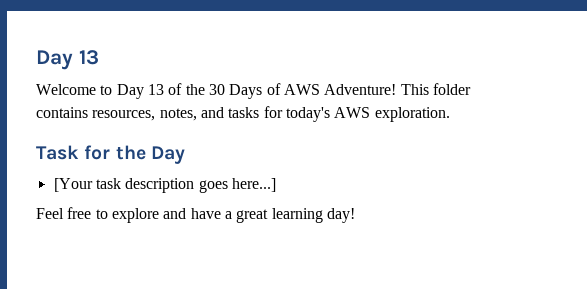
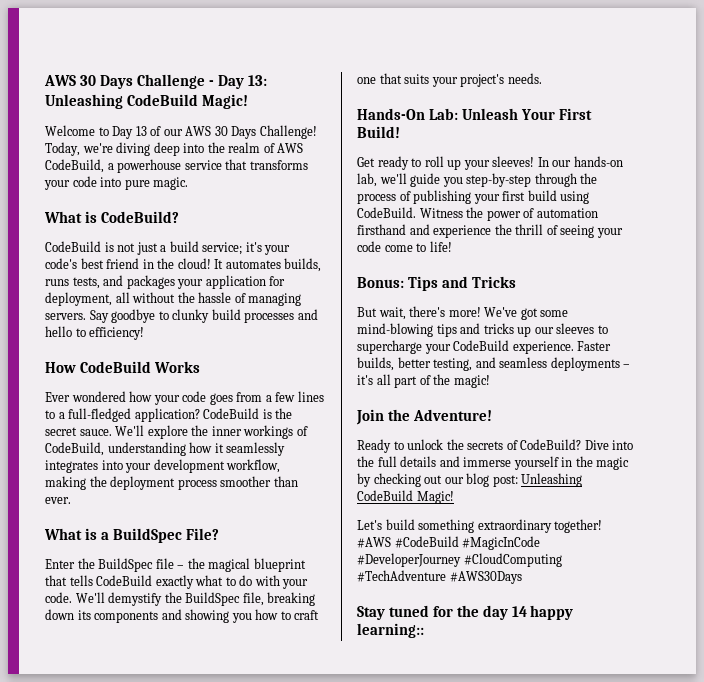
[36,50,99,70] Day 13 -> [44,74,268,89] [45,94,249,109] AWS 30 Days Challenge - Day 13: Unleashing CodeBuild Magic!
[185,83,471,99] [36,106,450,122] [36,145,185,164] [53,178,276,193] [36,207,355,223] the 30 Days of AWS Adventure! This folder contains resources, notes, and tasks for today's AWS exploration. // Task for the Day // [Your task description goes here...] // Feel free to explore and have a great learning day! -> [163,125,317,139] [45,142,304,156] [45,159,308,173] [44,176,189,190] [44,211,179,223] [45,241,291,255] [45,258,322,272] [45,275,286,289] [45,292,302,306] [45,309,318,323] [45,326,145,340] [45,361,200,373] [45,391,324,405] [45,408,293,422] [45,425,308,439] [45,442,286,456] [45,459,281,473] [45,476,298,490] [45,497,71,504] [44,528,219,543] [45,558,306,572] [45,575,309,589] [45,592,316,606] [45,609,320,623] [357,73,542,87] [357,108,592,120] [357,126,400,138] [357,156,623,170] [357,173,598,187] [357,190,590,204] [357,207,598,221] [357,224,623,238] [357,241,452,252] [357,276,516,291] [357,306,569,320] [357,323,608,337] [357,340,612,354] [357,357,631,371] [357,374,490,388] [356,409,492,425] [357,439,634,453] [357,456,630,470] [357,473,583,487] [357,490,454,504] [357,519,603,533] [357,536,541,550] [357,553,562,567] [357,570,522,584] [357,605,574,620] [357,623,424,638] our AWS 30 Days Challenge! Today, we're diving deep into the realm of AWS CodeBuild, a powerhouse service that transforms your code into pure magic. // What is CodeBuild? // CodeBuild is not just a build service; it's your code's best friend in the cloud! It automates builds, runs tests, and packages your application for deployment, all without the hassle of managing servers. Say goodbye to clunky build processes and hello to efficiency! // How CodeBuild Works // Ever wondered how your code goes from a few lines to a full-fledged application? CodeBuild is the secret sauce. We'll explore the inner workings of CodeBuild, understanding how it seamlessly integrates into your development workflow, making the deployment process smoother than ever. // What is a BuildSpec File? // Enter the BuildSpec file – the magical blueprint that tells CodeBuild exactly what to do with your code. We'll demystify the BuildSpec file, breaking down its components and showing you how to craft one that suits your project's needs. // Hands-On Lab: Unleash Your First Build! // Get ready to roll up your sleeves! In our hands-on lab, we'll guide you step-by-step through the process of publishing your first build using CodeBuild. Witness the power of automation firsthand and experience the thrill of seeing your code come to life! // Bonus: Tips and Tricks // But wait, there's more! We've got some mind-blowing tips and tricks up our sleeves to supercharge your CodeBuild experience. Faster builds, better testing, and seamless deployments – it's all part of the magic! // Join the Adventure! // Ready to unlock the secrets of CodeBuild? Dive into the full details and immerse yourself in the magic by checking out our blog post: Unleashing CodeBuild Magic! // Let's build something extraordinary together! #AWS #CodeBuild #MagicInCode #DeveloperJourney #CloudComputing #TechAdventure #AWS30Days // Stay tuned for the day 14 happy learning::

